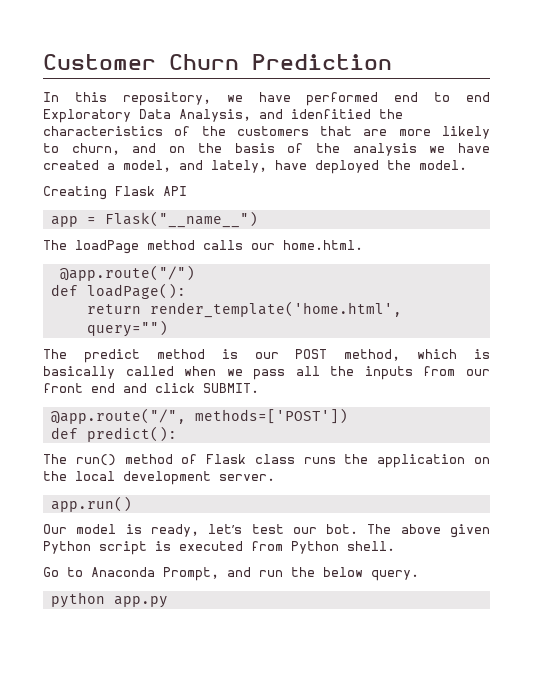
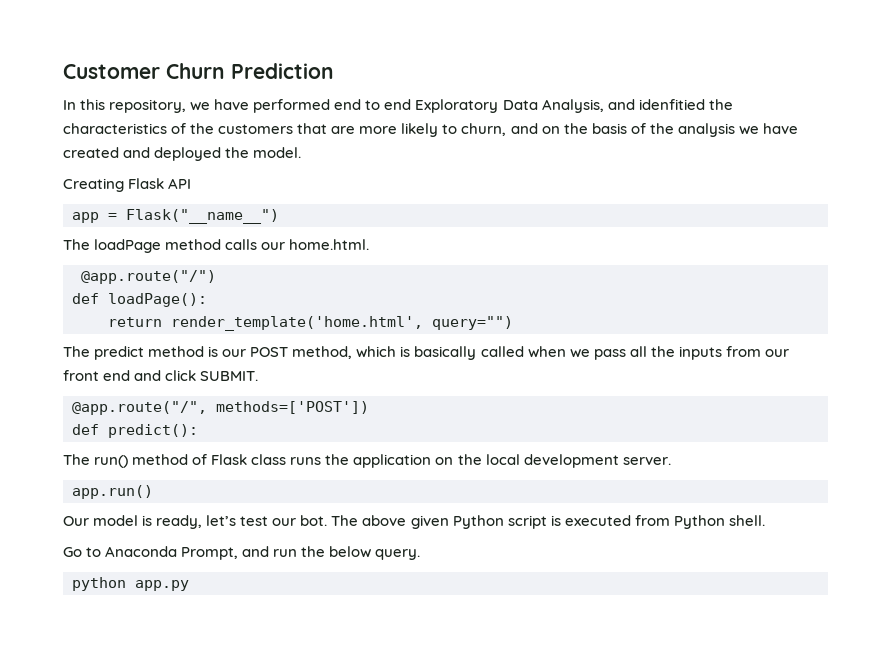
[107,160,307,173] a model, and lately, have -> [123,147,151,158] and

